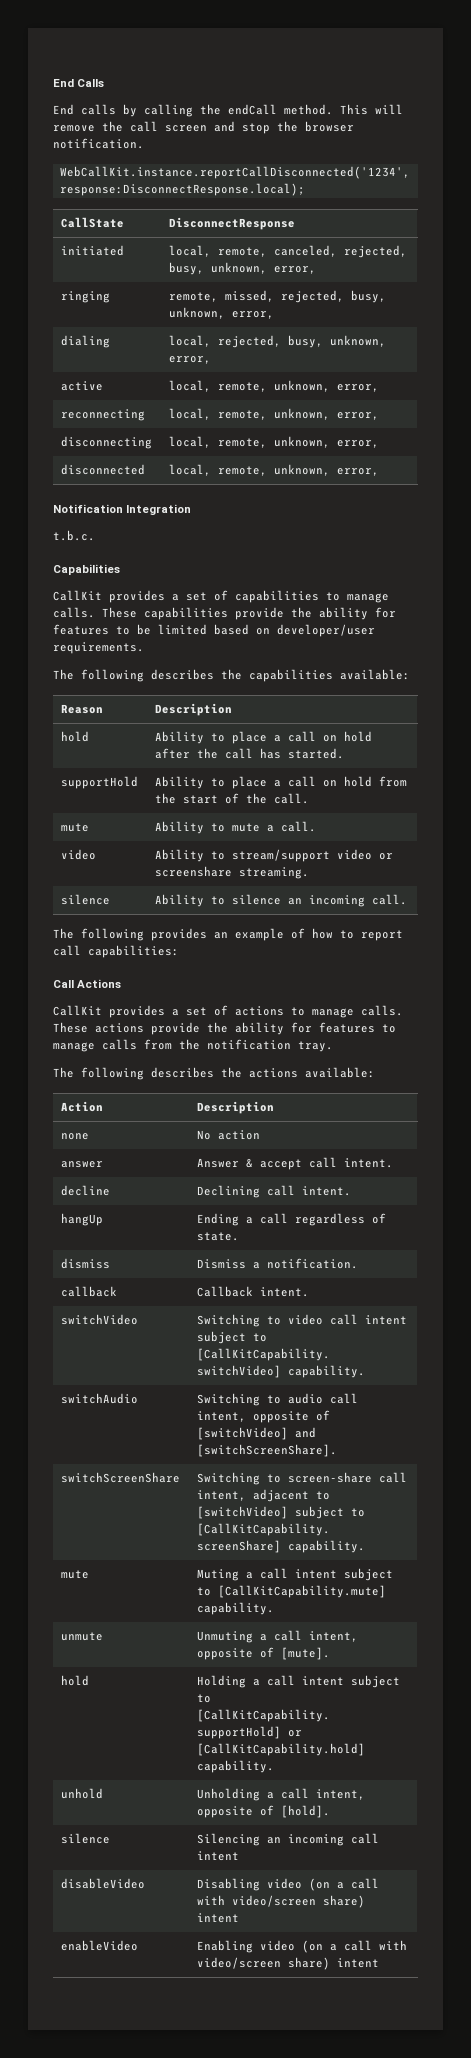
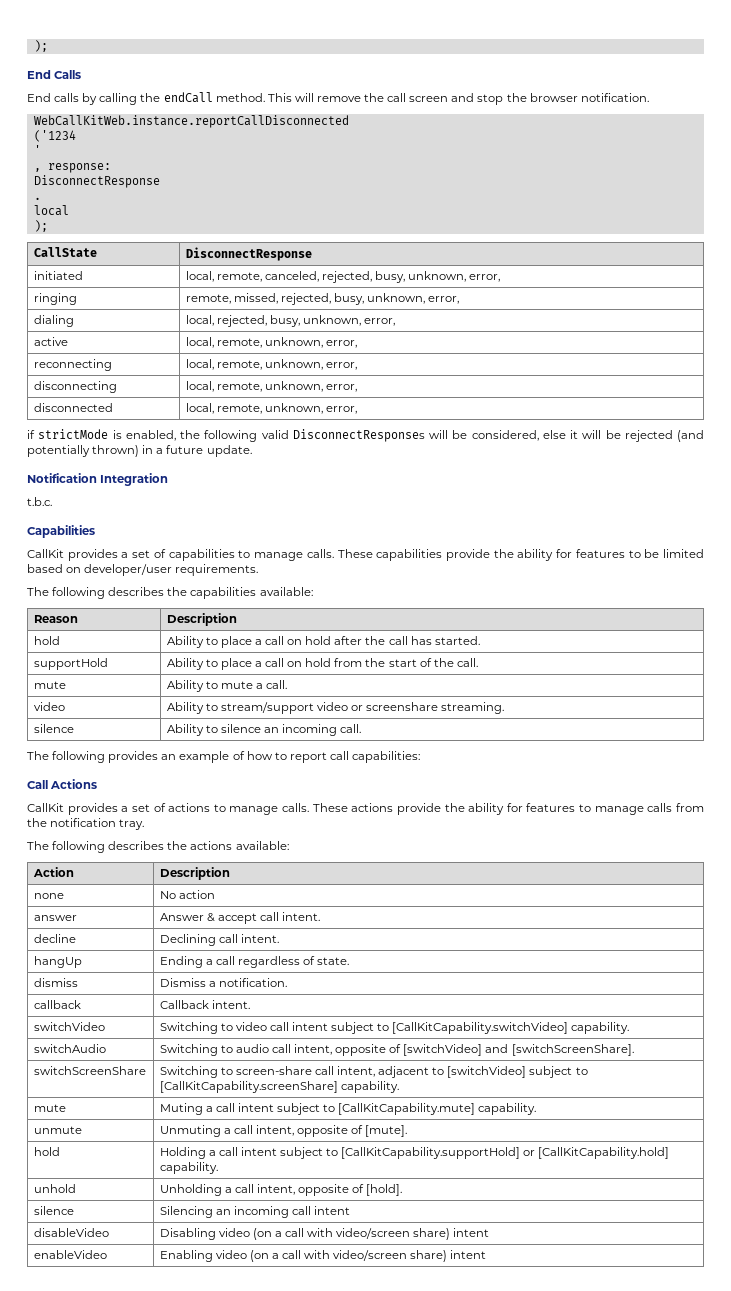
(53, 83) none -> [33,40,48,52] ); //
[59,166,410,179] [59,183,305,196] WebCallKit.instance.reportCallDisconnected('1234', response:DisconnectResponse.local); -> [33,115,349,128] [33,130,76,142] [33,145,41,155] [33,163,111,173] [33,175,160,188] [33,197,41,200] [33,205,69,216] [33,220,48,232] WebCallKitWeb.instance.reportCallDisconnected // ('1234 // ' // , response: // DisconnectResponse // . // local // );
(380, 472) none -> [27,429,704,442] [27,445,252,457] // if strictMode is enabled, the following valid DisconnectResponses will be considered, else it will be rejected (and potentially thrown) in a future update.

